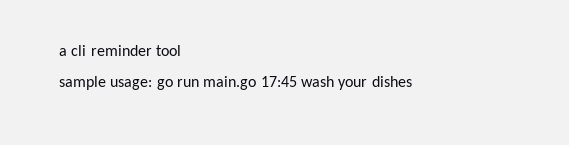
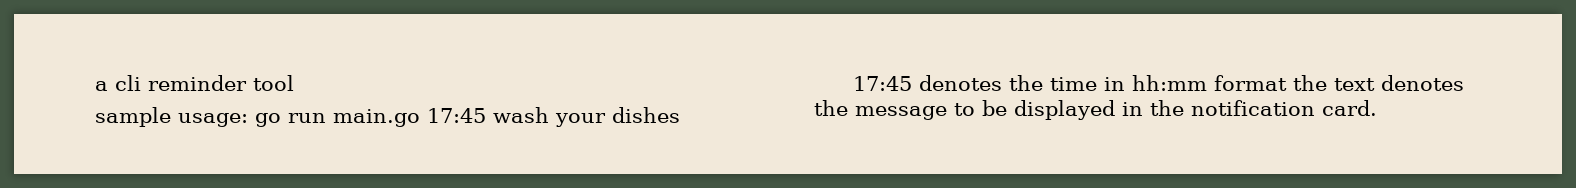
(412, 81) none -> [852,75,1464,91] [814,100,1377,120] // 17:45 denotes the time in hh:mm format the text denotes the message to be displayed in the notification card.

